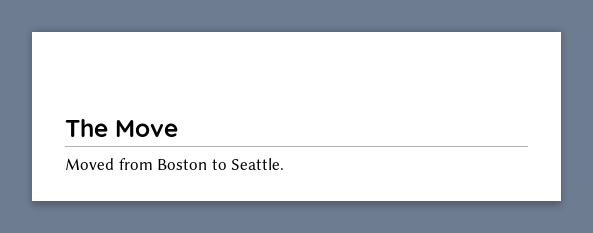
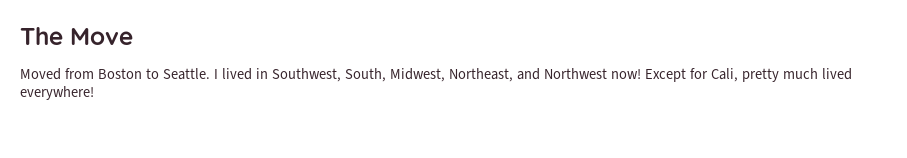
(285, 164) none -> [214,68,852,82] [20,86,94,100] I lived in Southwest, South, Midwest, Northeast, and Northwest now! Except for Cali, pretty much lived everywhere!

